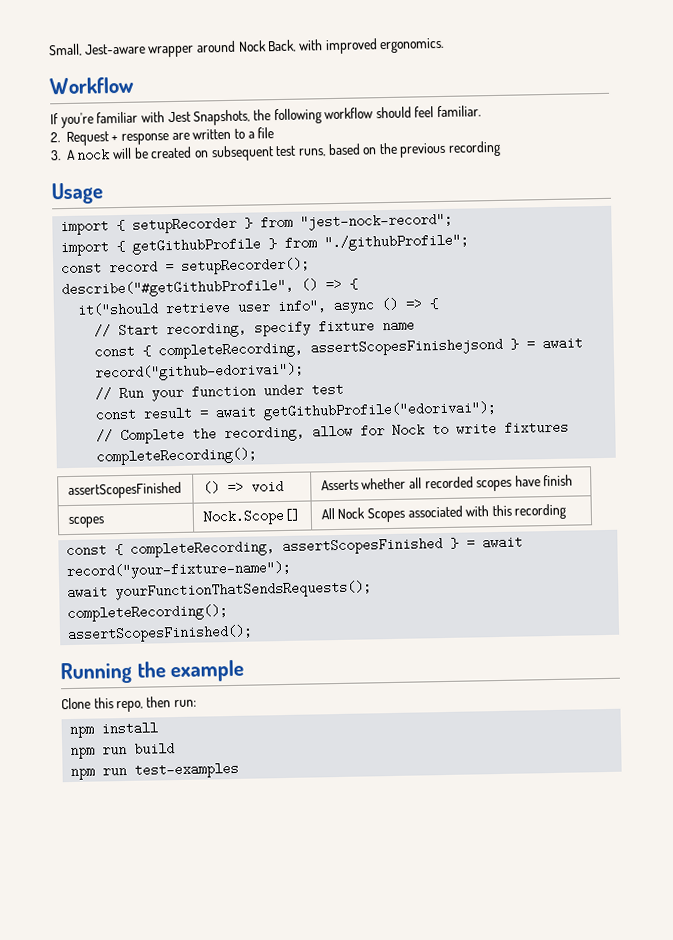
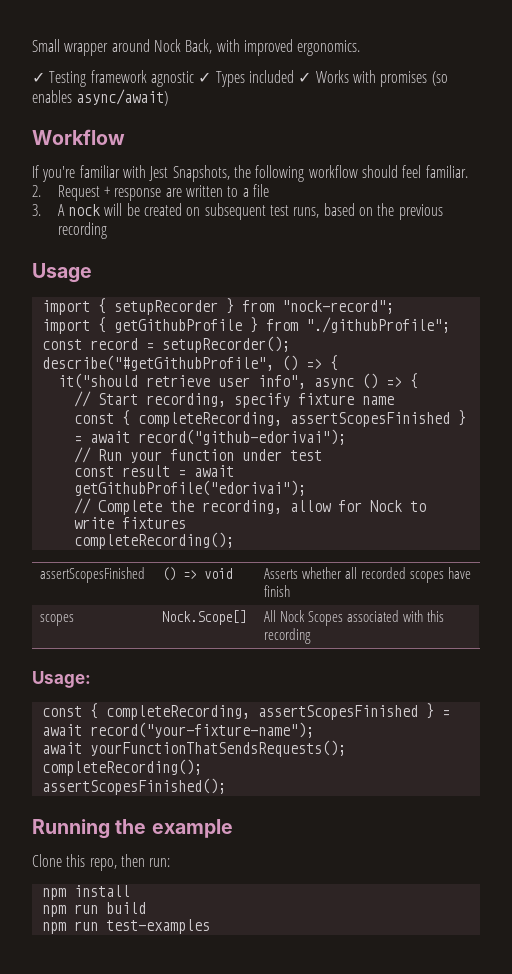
[49,43,146,57] Small, Jest-aware -> [32,39,60,52] Small
(445, 45) none -> [32,70,448,87] [32,89,169,106] // ✓ Testing framework agnostic ✓ Types included ✓ Works with promises (so enables async/await)
[300,212,454,231] "jest-nock-record"; -> [281,300,394,314] "nock-record";
[310,337,504,357] assertScopesFinishejsond -> [289,412,450,427] assertScopesFinished
(567, 511) none -> [32,671,91,688] // Usage:

